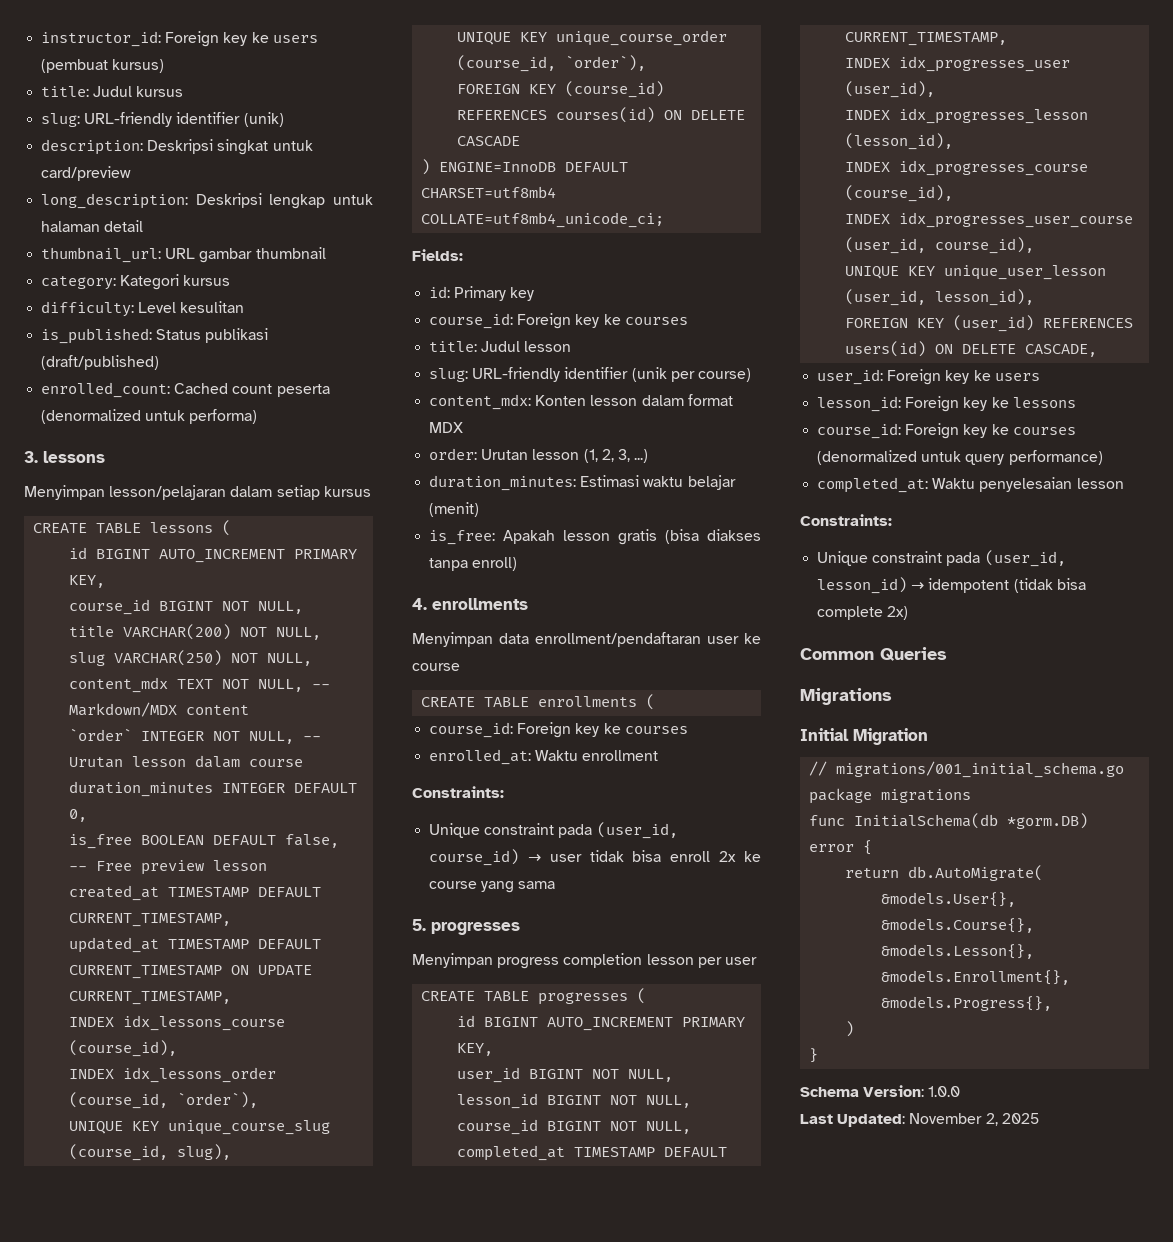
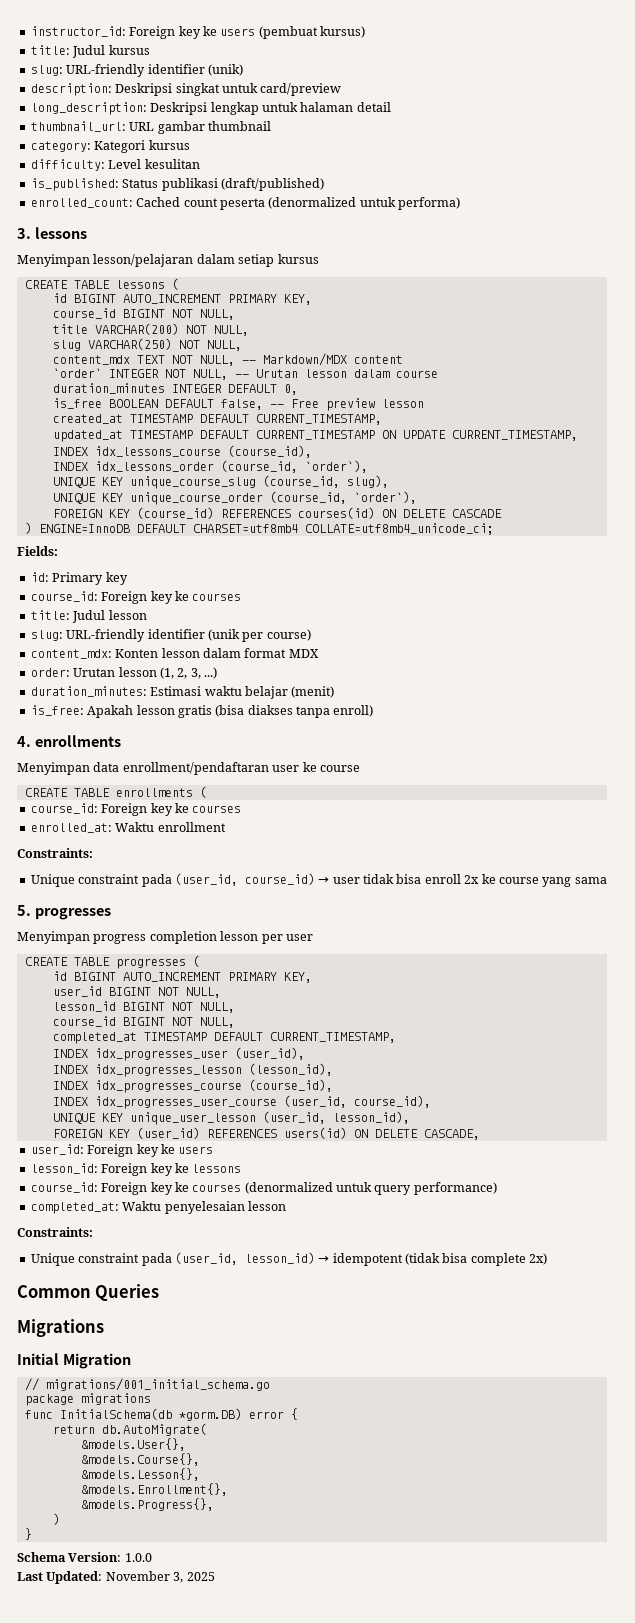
[985,1113,998,1126] 2, -> [173,1572,184,1583] 3,

